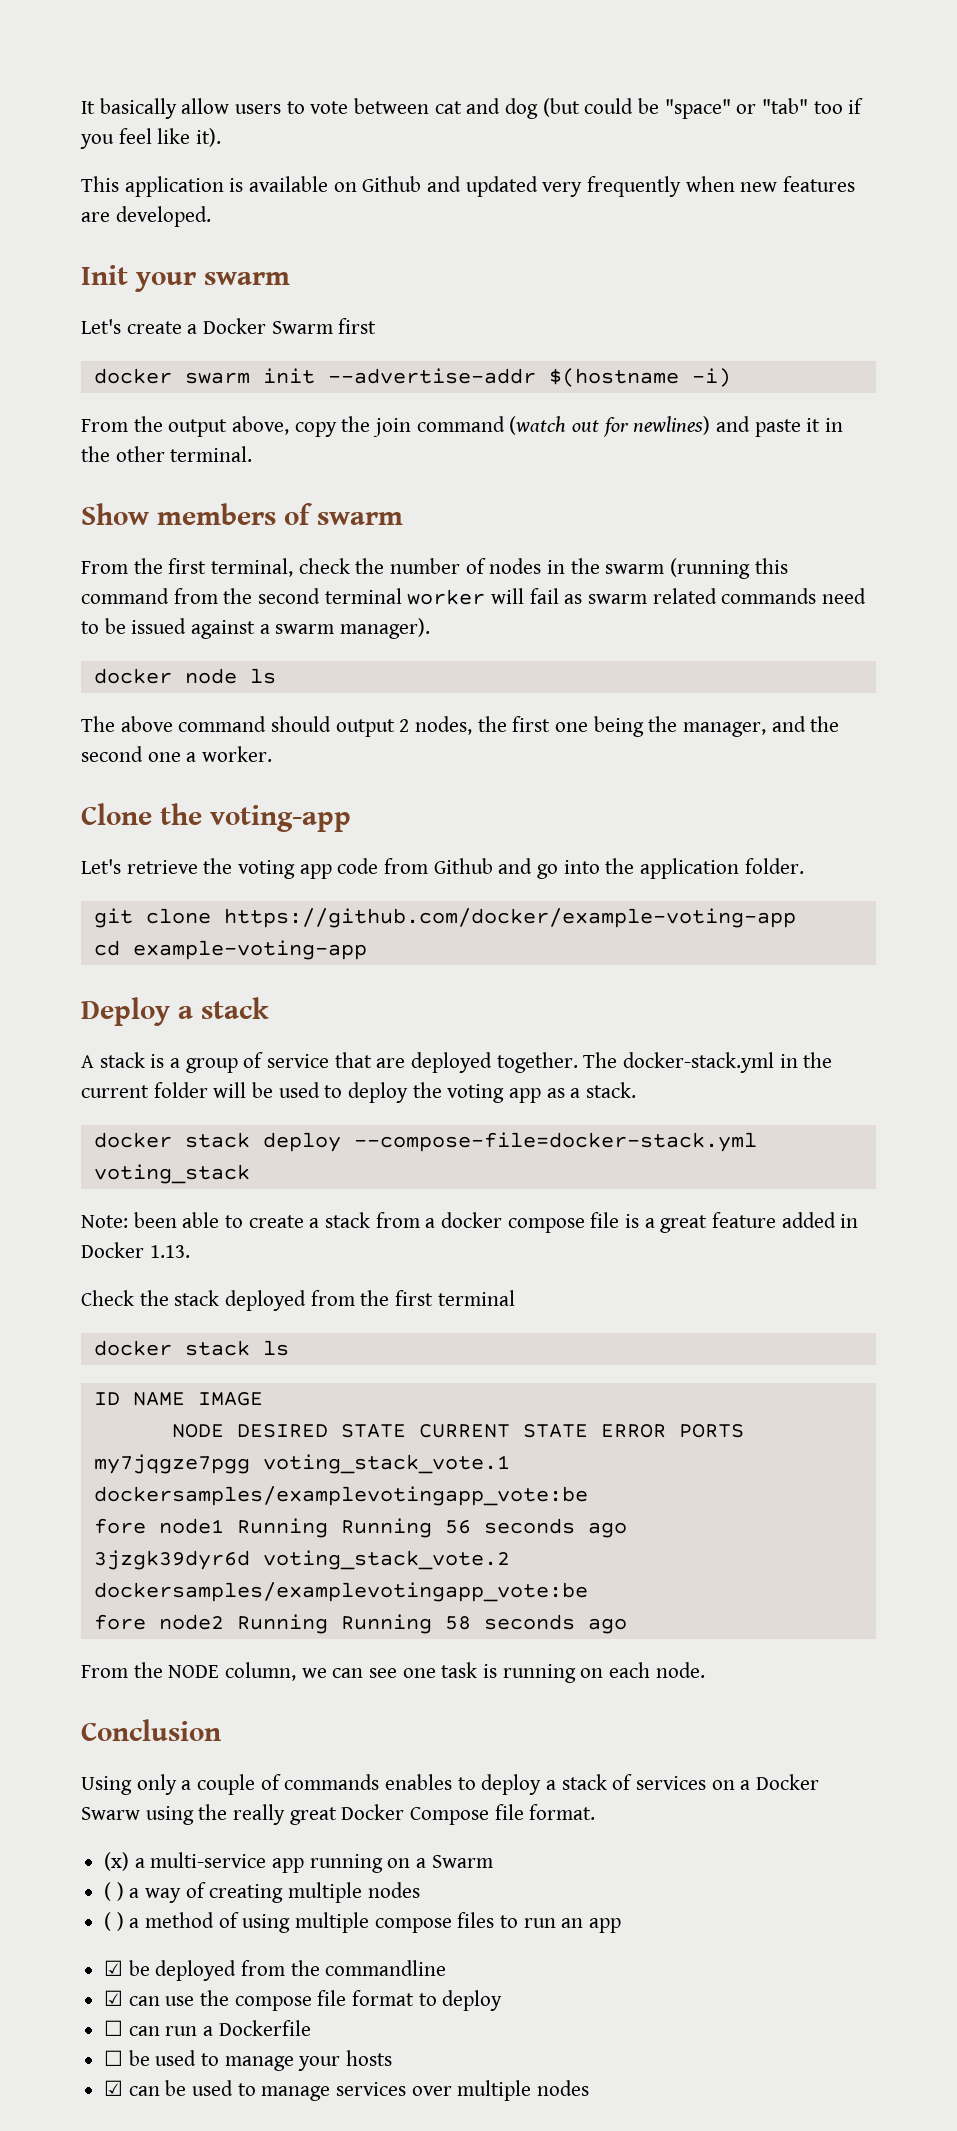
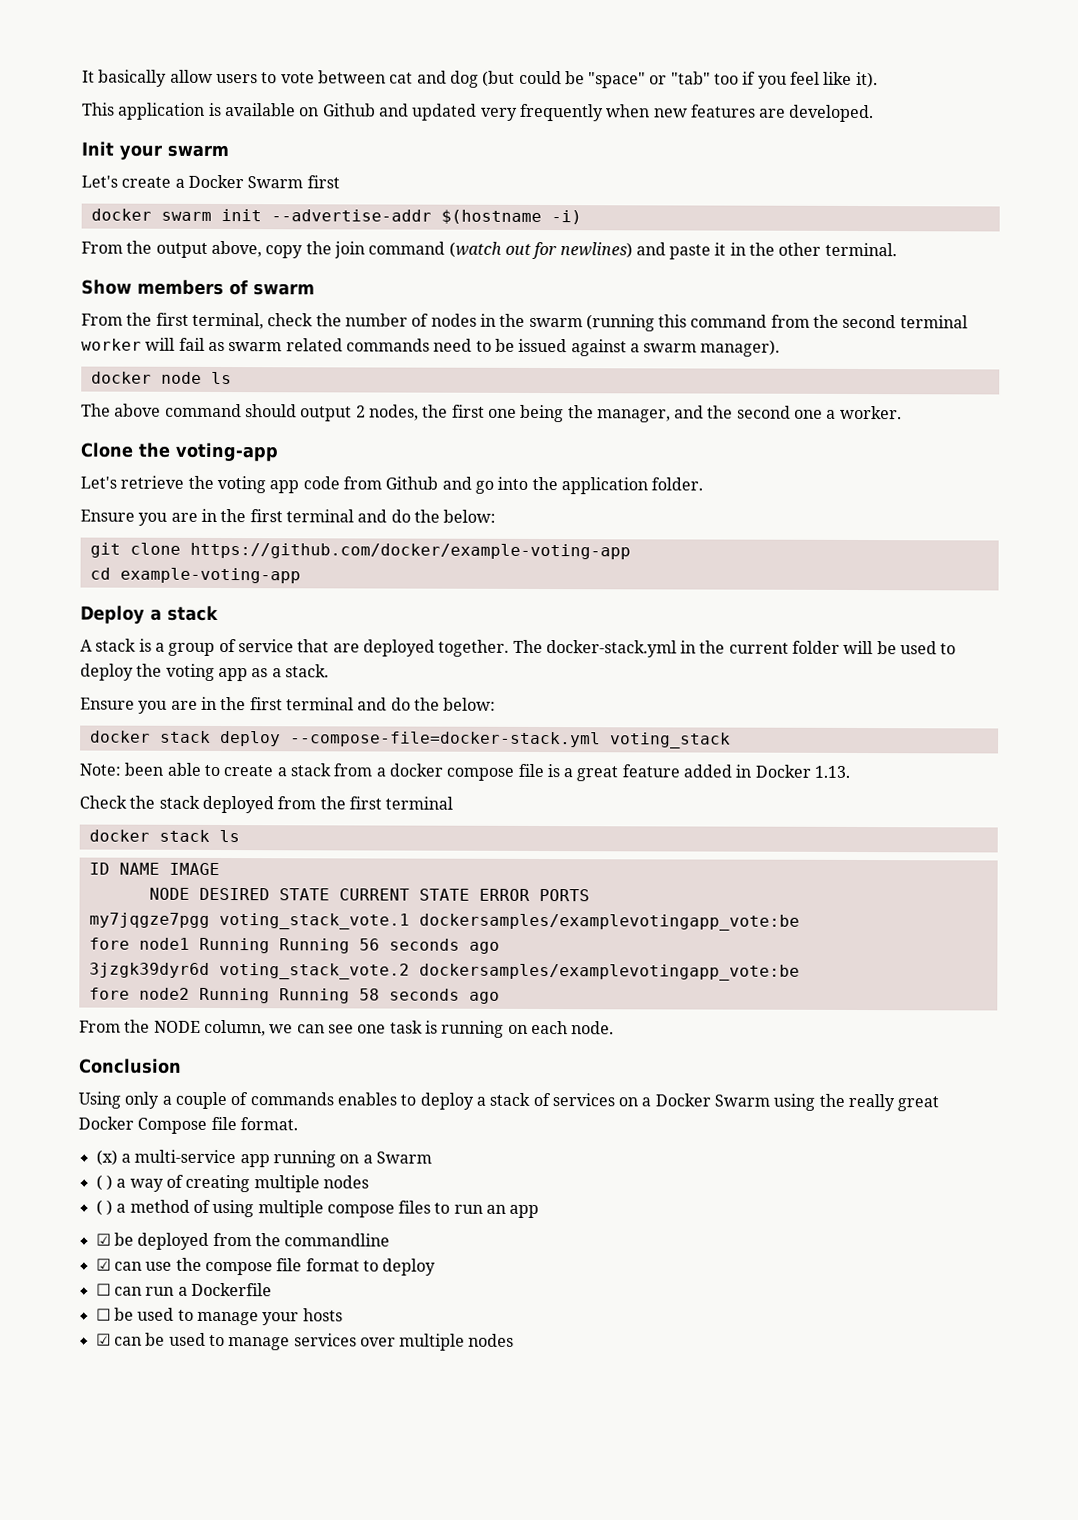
(804, 866) none -> [80,508,497,526] // Ensure you are in the first terminal and do the below:
(637, 1090) none -> [80,696,497,714] // Ensure you are in the first terminal and do the below:
[81,1807,140,1820] Swarw -> [714,1094,771,1107] Swarm

